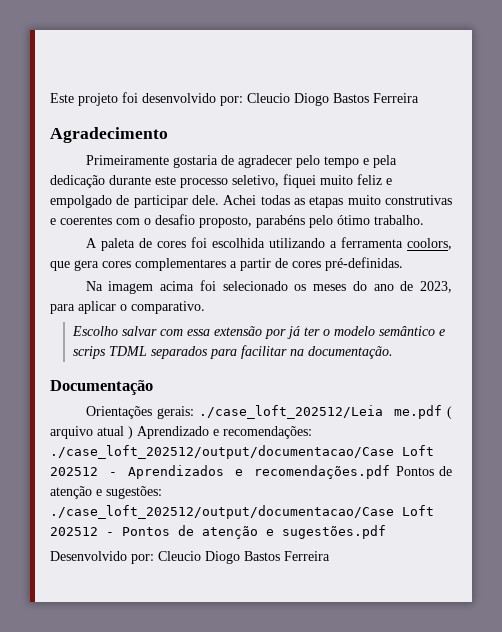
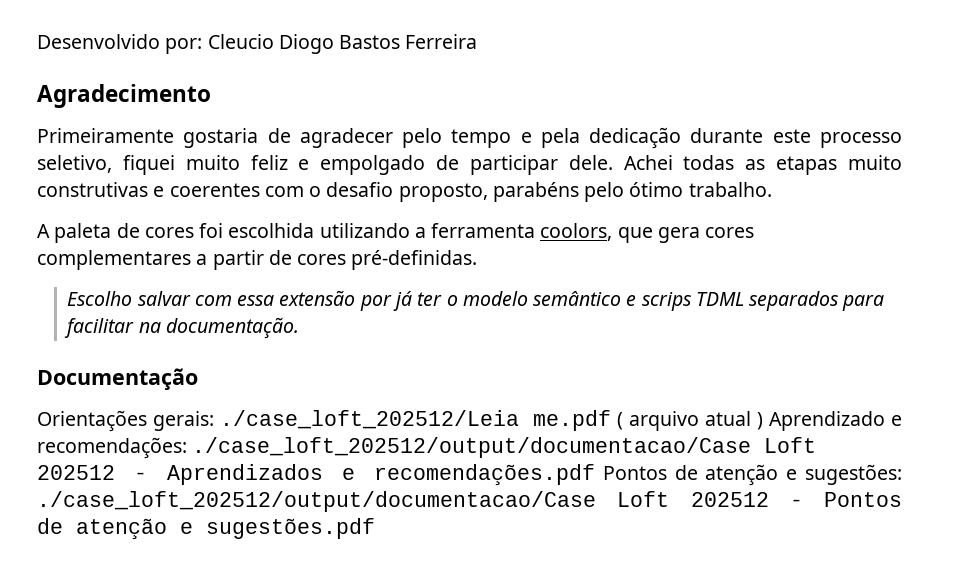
[50,92,216,106] Este projeto foi desenvolvido -> [37,34,160,49] Desenvolvido
[85,280,453,294] [50,301,205,314] // Na imagem acima foi selecionado os meses do ano de 2023, para aplicar o comparativo. -> (478, 260) none
[50,551,330,564] // Desenvolvido por: Cleucio Diogo Bastos Ferreira -> (375, 528) none

